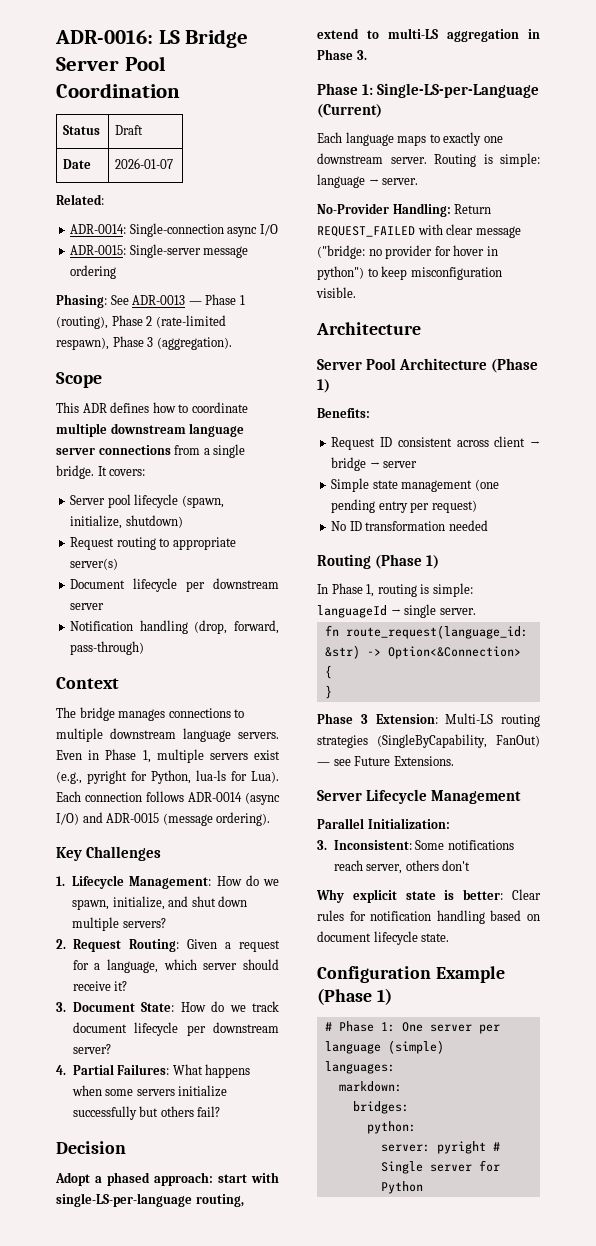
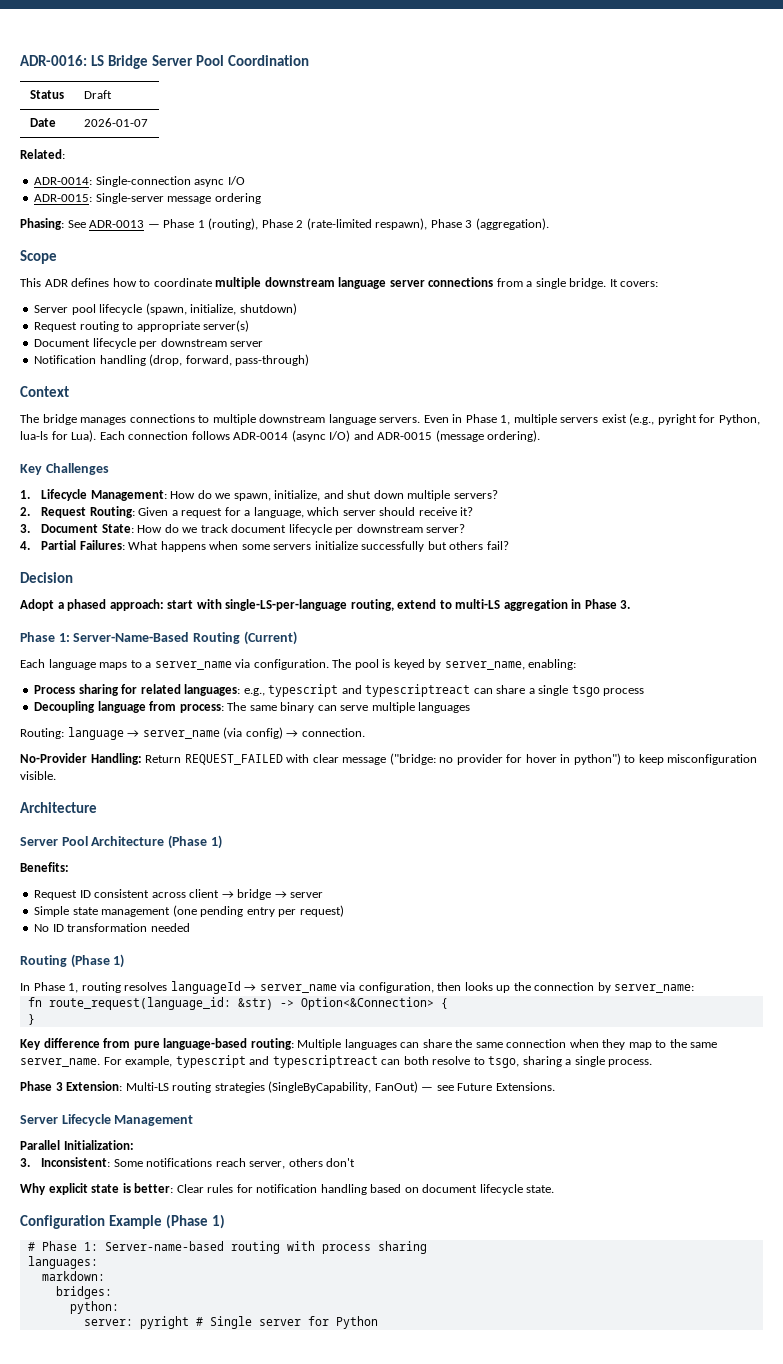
[377,83,540,98] Single-LS-per-Language -> [73,632,240,644] Server-Name-Based Routing
[443,132,503,146] [317,153,540,167] [317,174,419,188] exactly one downstream server. Routing is simple: language → server. -> [145,659,577,670] [34,684,645,697] [34,701,471,713] [20,727,365,740] a server_name via configuration. The pool is keyed by server_name, enabling: // Process sharing for related languages: e.g., typescript and typescriptreact can share a single tsgo process // Decoupling language from process: The same binary can serve multiple languages // Routing: language → server_name (via config) → connection.
[420,583,473,597] [317,604,476,618] is simple: languageId → single server. -> [124,981,695,994] resolves languageId → server_name via configuration, then looks up the connection by server_name:
(332, 692) none -> [20,1038,718,1050] [20,1055,653,1068] // Key difference from pure language-based routing: Multiple languages can share the same connection when they map to the same server_name. For example, typescript and typescriptreact can both resolve to tsgo, sharing a single process.
[401,1022,500,1034] [324,1040,444,1054] One server per language (simple) -> [104,1241,427,1254] Server-name-based routing with process sharing

